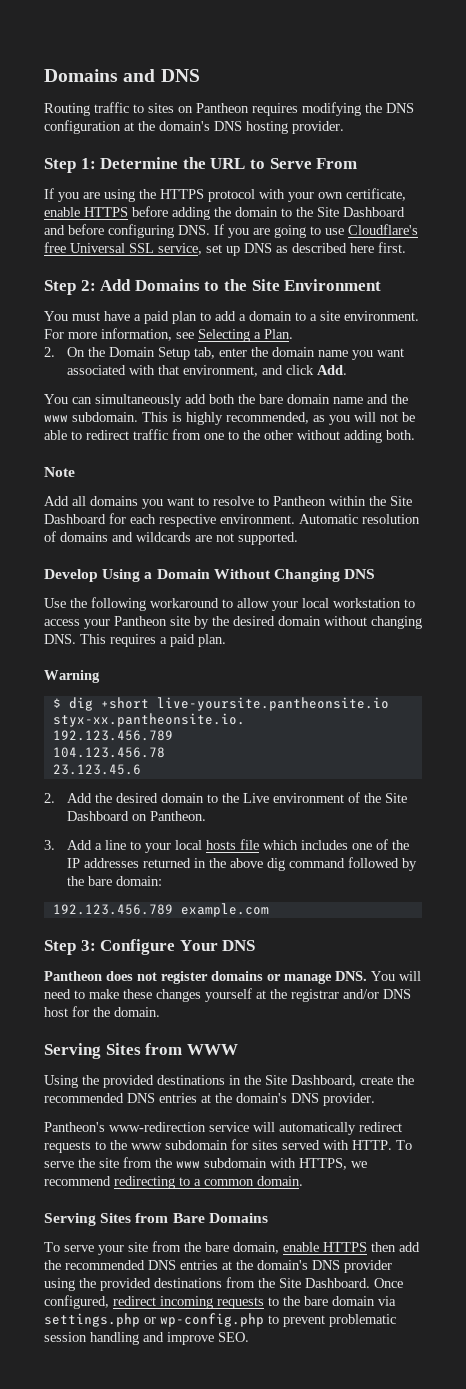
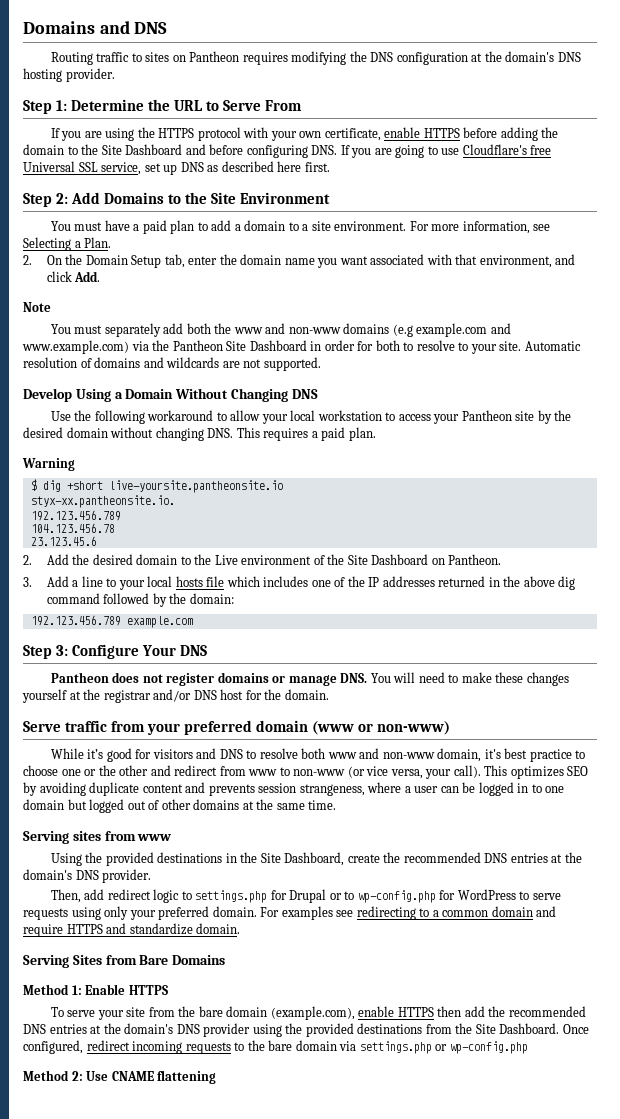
[44,394,182,407] // You can simultaneously -> [23,302,51,312] [50,323,161,337] // Note // You must separately
[259,394,408,404] [44,412,415,425] [44,429,415,443] [44,467,75,477] [44,496,412,509] [44,513,295,527] bare domain name and the www subdomain. This is highly recommended, as you will not be able to redirect traffic from one to the other without adding both. // Note // Add all domains you want to resolve to Pantheon within the Site Dashboard for each respective environment. -> [233,323,511,337] [22,340,522,354] www and non-www domains (e.g example.com and www.example.com) via the Pantheon Site Dashboard in order for both to resolve to your site.
[87,876,112,886] bare -> (187, 598) none
[44,1043,238,1059] Serving Sites from WWW -> [23,720,451,735] [50,748,586,762] [23,765,589,779] [23,782,565,796] [23,799,337,813] [23,831,172,844] Serve traffic from your preferred domain (www or non-www) // While it’s good for visitors and DNS to resolve both www and non-www domain, it's best practice to choose one or the other and redirect from www to non-www (or vice versa, your call). This optimizes SEO by avoiding duplicate content and prevents session strangeness, where a user can be logged in to one domain but logged out of other domains at the same time. // Serving sites from www
[44,1122,402,1135] [44,1139,412,1153] [44,1157,367,1170] [44,1176,254,1189] Pantheon's www-redirection service will automatically redirect requests to the www subdomain for sites served with HTTP. To serve the site from the www subdomain with HTTPS, we recommend redirecting to a common -> [50,889,561,903] [23,906,557,920] [23,923,193,937] Then, add redirect logic to settings.php for Drupal or to wp-config.php for WordPress to serve requests using only your preferred domain. For examples see redirecting to a common domain and require HTTPS and standardize
(268, 1218) none -> [23,984,168,995] // Method 1: Enable HTTPS
[233,1242,279,1254] domain, -> [226,1006,355,1020] domain (example.com),
[268,1314,396,1327] [44,1332,249,1345] to prevent problematic session handling and improve SEO. -> [23,1070,217,1084] // Method 2: Use CNAME flattening

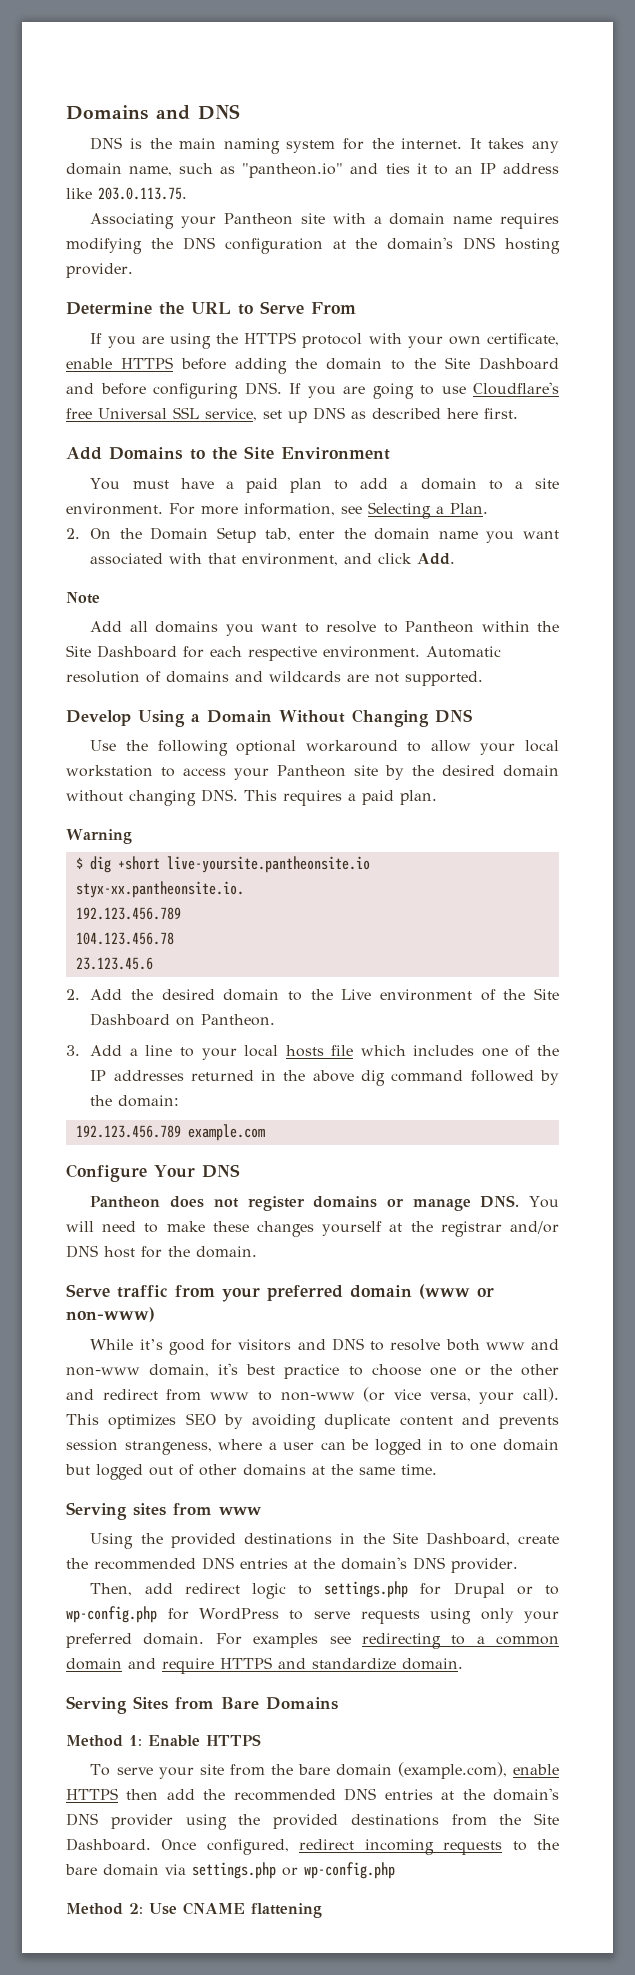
[50,51,240,65] Routing traffic to sites on Pantheon -> [90,137,559,154] [66,163,559,178] [66,187,187,200] [90,213,493,229] DNS is the main naming system for the internet. It takes any domain name, such as "pantheon.io" and ties it to an IP address like 203.0.113.75. // Associating your Pantheon site with a domain name
[23,100,68,114] Step 1: -> (133, 270) none
[23,193,69,207] Step 2: -> (518, 413) none
[50,323,511,337] [22,340,522,354] You must separately add both the www and non-www domains (e.g example.com and www.example.com) via the Pantheon Site Dashboard in order for both to resolve to your site. -> [90,621,559,636] [66,645,420,661] Add all domains you want to resolve to Pantheon within the Site Dashboard for each respective environment.
(145, 417) none -> [236,740,297,755] optional
[23,645,69,659] Step 3: -> (265, 1132) none

